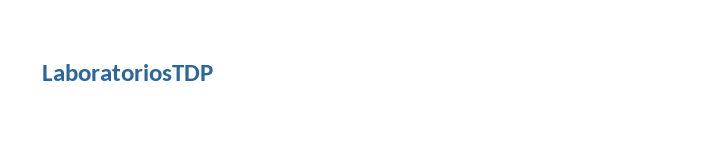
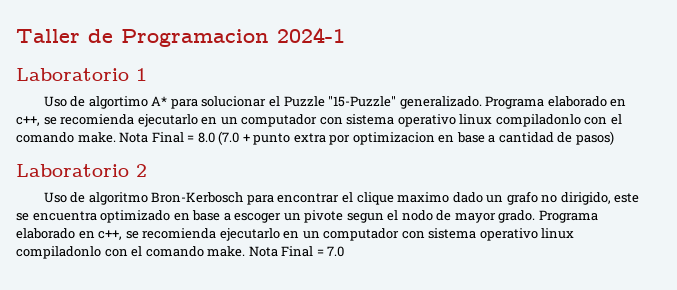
[42,64,213,81] LaboratoriosTDP -> [16,27,345,47] [16,68,147,81] [43,96,627,109] [16,114,622,127] [16,131,614,145] [16,164,147,177] [43,191,640,205] [16,210,598,223] [16,228,575,241] [16,246,345,259] Taller de Programacion 2024-1 // Laboratorio 1 // Uso de algortimo A* para solucionar el Puzzle "15-Puzzle" generalizado. Programa elaborado en c++, se recomienda ejecutarlo en un computador con sistema operativo linux compiladonlo con el comando make. Nota Final = 8.0 (7.0 + punto extra por optimizacion en base a cantidad de pasos) // Laboratorio 2 // Uso de algoritmo Bron-Kerbosch para encontrar el clique maximo dado un grafo no dirigido, este se encuentra optimizado en base a escoger un pivote segun el nodo de mayor grado. Programa elaborado en c++, se recomienda ejecutarlo en un computador con sistema operativo linux compiladonlo con el comando make. Nota Final = 7.0

